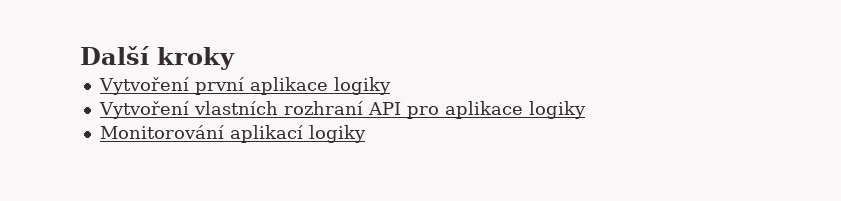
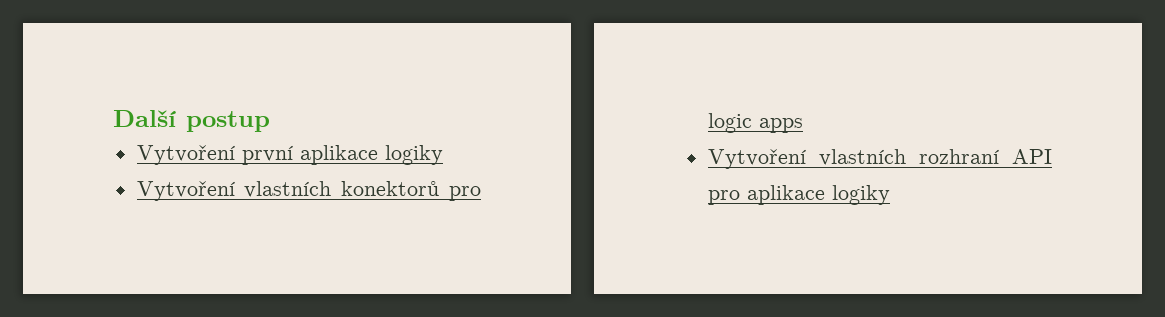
[157,47,235,70] kroky -> [186,111,270,132] postup
(391, 86) none -> [136,181,482,201] [707,113,803,133] // Vytvoření vlastních konektorů pro logic apps
[99,125,366,143] // Monitorování aplikací logiky -> (890, 195) none

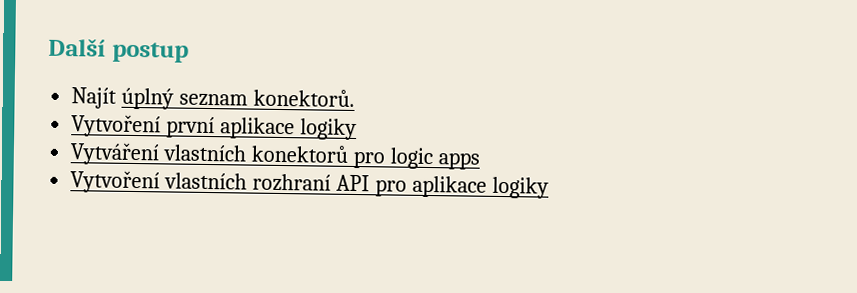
(270, 121) none -> [71,87,356,110] // Najít úplný seznam konektorů.
[136,181,235,201] Vytvoření -> [70,142,161,166] Vytváření

